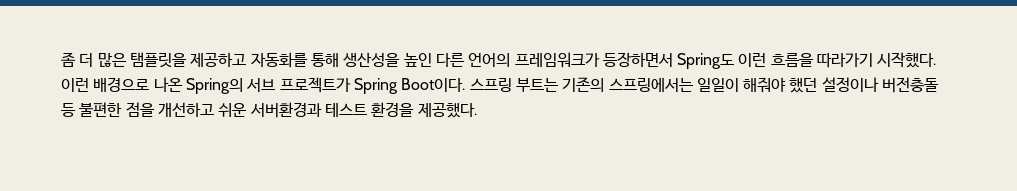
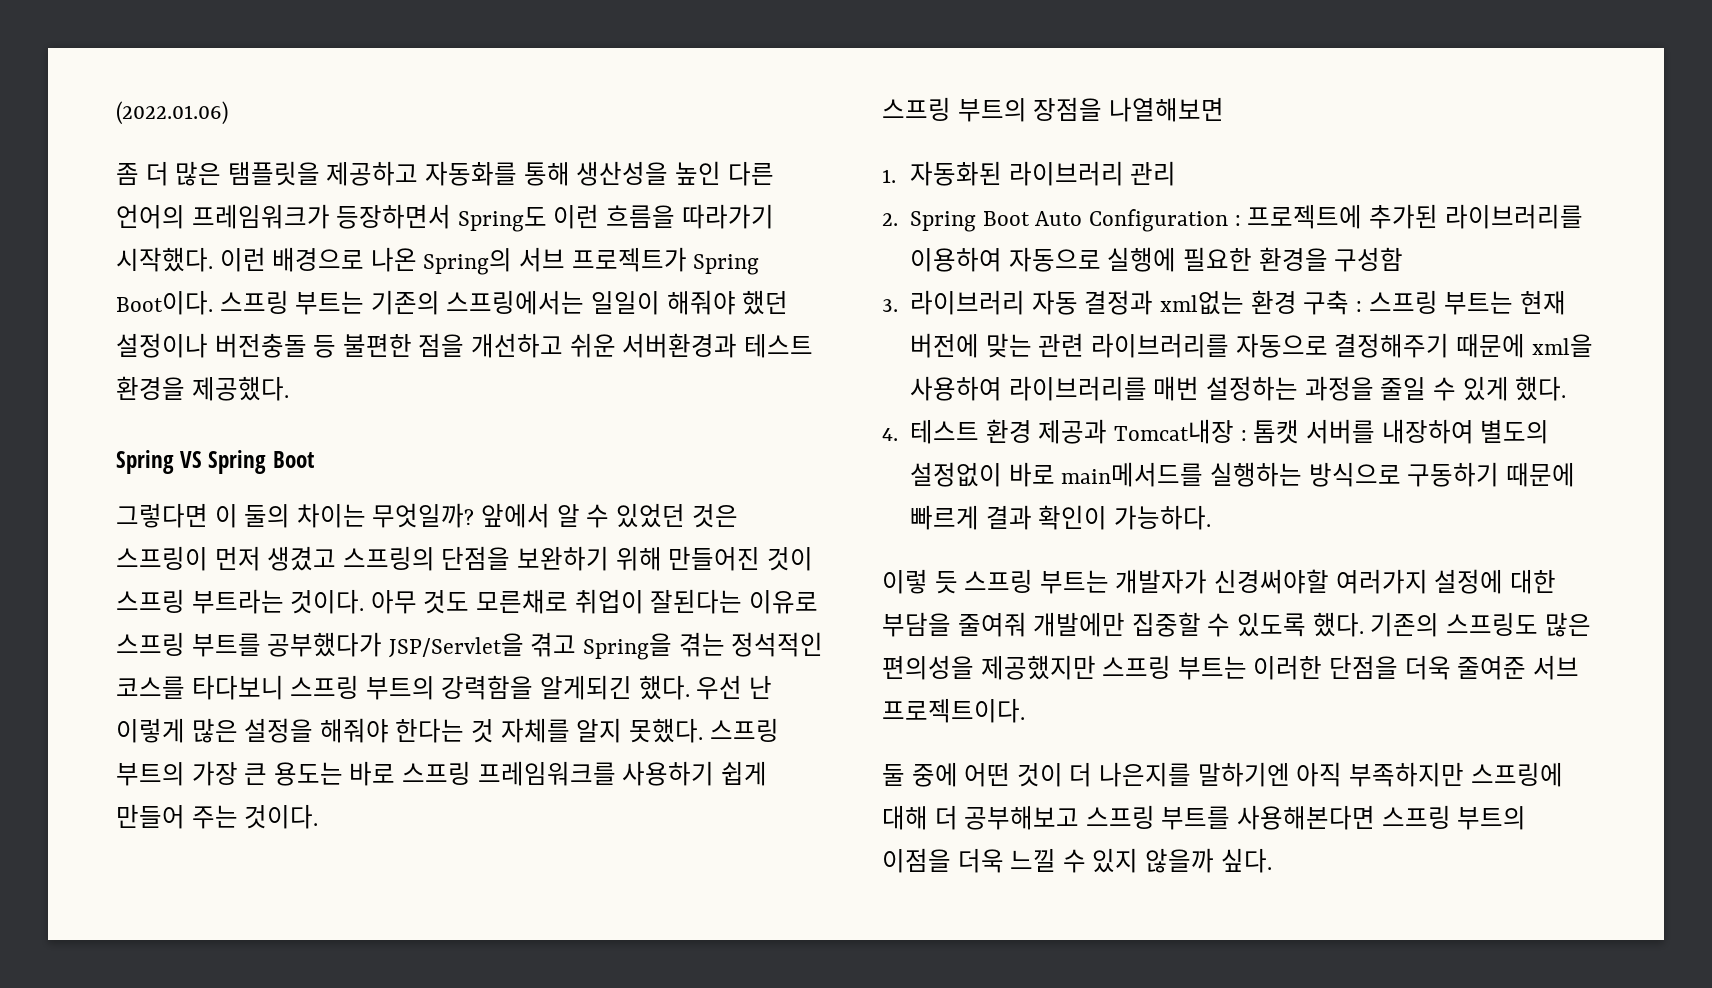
(61, 59) none -> [116,101,228,125] (2022.01.06) //
(477, 110) none -> [116,450,314,474] [116,503,738,528] [116,546,813,571] [116,589,818,614] [116,632,824,660] [116,675,772,700] [116,718,779,743] [116,761,767,786] [116,804,319,829] [882,97,1224,122] [882,161,1177,186] [882,204,1583,232] [910,247,1404,272] [882,290,1566,315] [910,333,1593,358] [910,376,1567,401] [882,419,1550,444] [910,462,1575,487] [910,505,1212,530] [882,569,1556,594] [882,612,1591,637] [882,655,1579,680] [882,698,1025,723] [882,762,1563,787] [882,805,1527,830] [882,848,1272,873] // Spring VS Spring Boot // 그렇다면 이 둘의 차이는 무엇일까? 앞에서 알 수 있었던 것은 스프링이 먼저 생겼고 스프링의 단점을 보완하기 위해 만들어진 것이 스프링 부트라는 것이다. 아무 것도 모른채로 취업이 잘된다는 이유로 스프링 부트를 공부했다가 JSP/Servlet을 겪고 Spring을 겪는 정석적인 코스를 타다보니 스프링 부트의 강력함을 알게되긴 했다. 우선 난 이렇게 많은 설정을 해줘야 한다는 것 자체를 알지 못했다. 스프링 부트의 가장 큰 용도는 바로 스프링 프레임워크를 사용하기 쉽게 만들어 주는 것이다. // 스프링 부트의 장점을 나열해보면 // 1. 자동화된 라이브러리 관리 // 2. Spring Boot Auto Configuration : 프로젝트에 추가된 라이브러리를 이용하여 자동으로 실행에 필요한 환경을 구성함 // 3. 라이브러리 자동 결정과 xml없는 환경 구축 : 스프링 부트는 현재 버전에 맞는 관련 라이브러리를 자동으로 결정해주기 때문에 xml을 사용하여 라이브러리를 매번 설정하는 과정을 줄일 수 있게 했다. // 4. 테스트 환경 제공과 Tomcat내장 : 톰캣 서버를 내장하여 별도의 설정없이 바로 main메서드를 실행하는 방식으로 구동하기 때문에 빠르게 결과 확인이 가능하다. // 이렇 듯 스프링 부트는 개발자가 신경써야할 여러가지 설정에 대한 부담을 줄여줘 개발에만 집중할 수 있도록 했다. 기존의 스프링도 많은 편의성을 제공했지만 스프링 부트는 이러한 단점을 더욱 줄여준 서브 프로젝트이다. // 둘 중에 어떤 것이 더 나은지를 말하기엔 아직 부족하지만 스프링에 대해 더 공부해보고 스프링 부트를 사용해본다면 스프링 부트의 이점을 더욱 느낄 수 있지 않을까 싶다.

